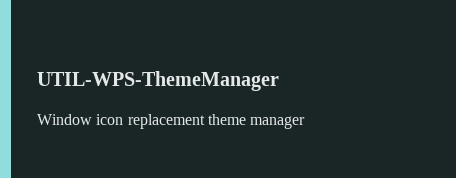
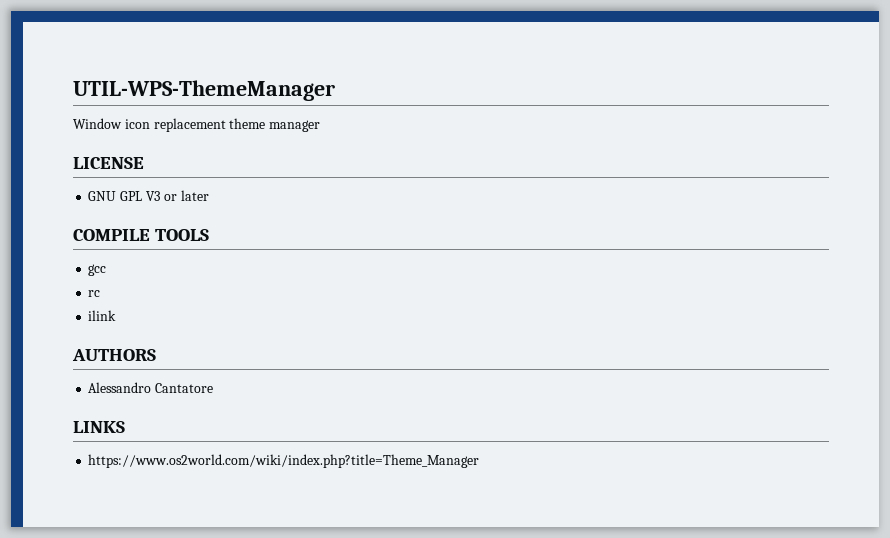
(306, 122) none -> [73,157,144,169] [88,190,209,201] [73,229,210,241] [88,264,107,276] [88,290,101,297] [88,310,117,321] [72,349,156,361] [88,382,214,393] [73,421,125,433] [88,454,480,468] // LICENSE // GNU GPL V3 or later // COMPILE TOOLS // gcc // rc // ilink // AUTHORS // Alessandro Cantatore // LINKS // https://www.os2world.com/wiki/index.php?title=Theme_Manager

